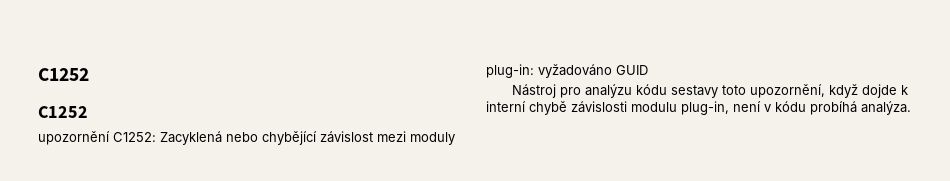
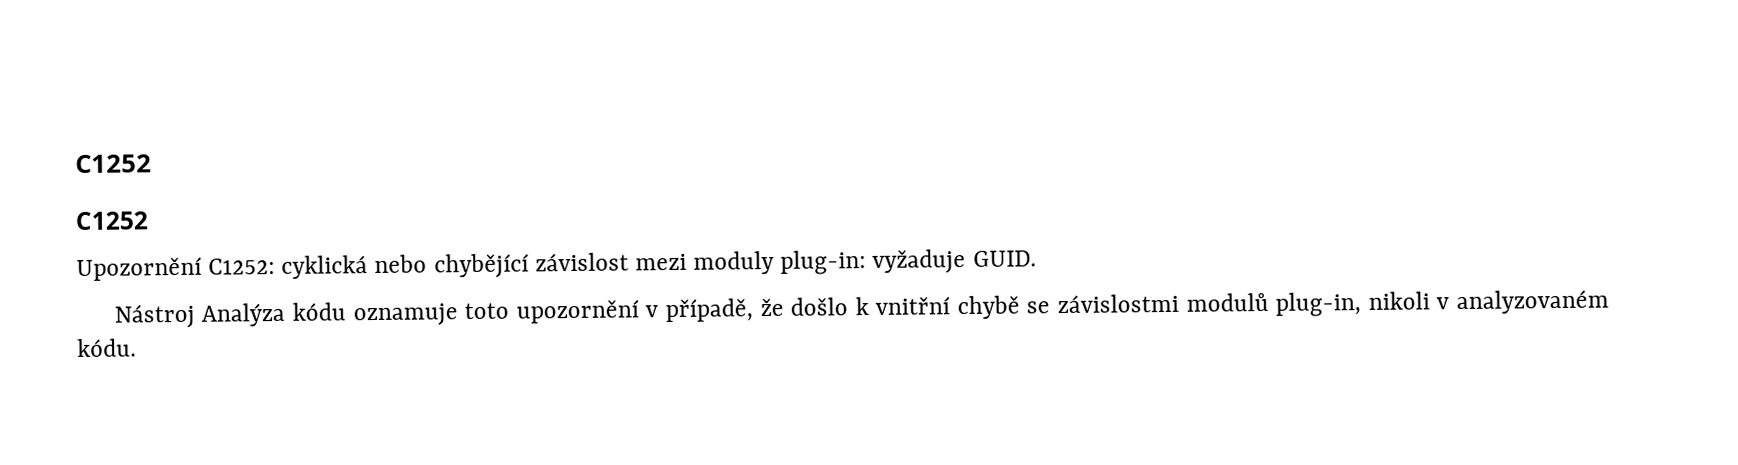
[38,131,222,145] upozornění C1252: Zacyklená -> [76,255,369,282] Upozornění C1252: cyklická
[538,64,648,78] vyžadováno GUID -> [872,249,1037,274] vyžaduje GUID.
[560,84,909,98] [486,101,911,115] pro analýzu kódu sestavy toto upozornění, když dojde k interní chybě závislosti modulu plug-in, není v kódu probíhá analýza. -> [201,289,1610,327] [77,338,137,358] Analýza kódu oznamuje toto upozornění v případě, že došlo k vnitřní chybě se závislostmi modulů plug-in, nikoli v analyzovaném kódu.

